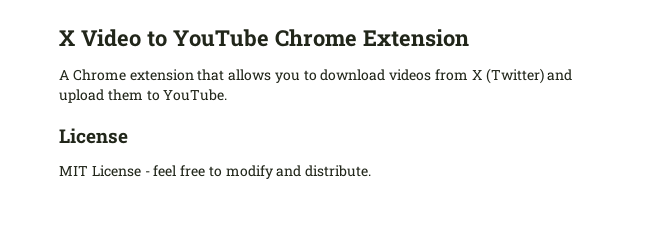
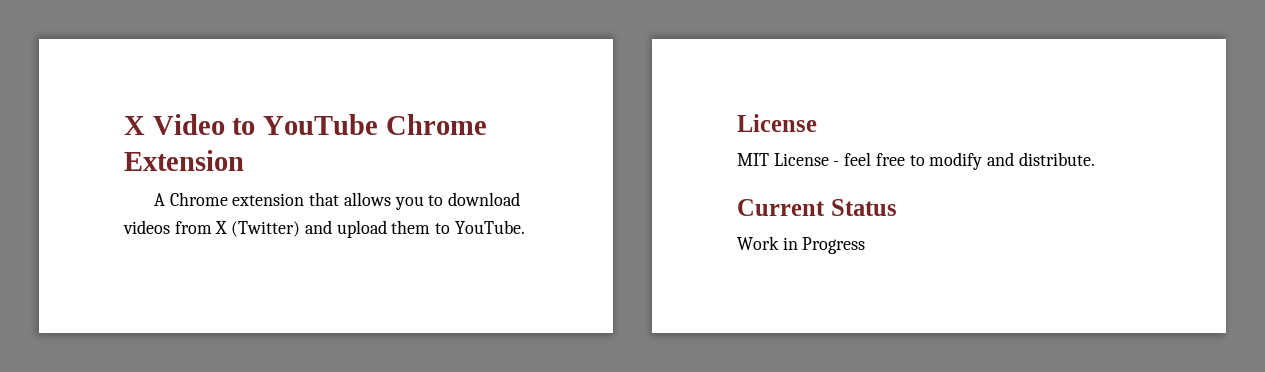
(372, 171) none -> [737,199,897,216] [737,236,866,254] // Current Status // Work in Progress

